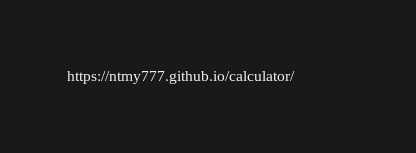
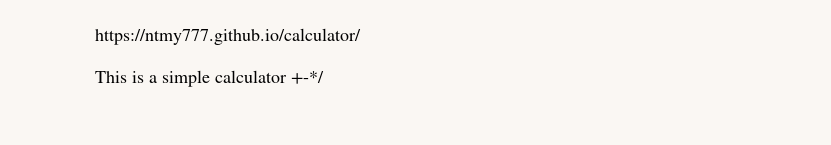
(295, 77) none -> [95,70,324,87] // This is a simple calculator +-*/

